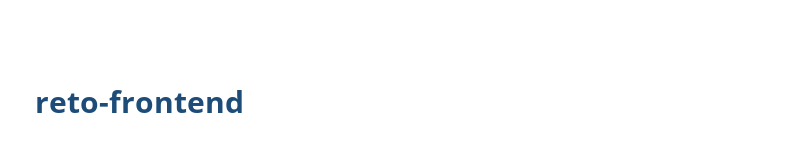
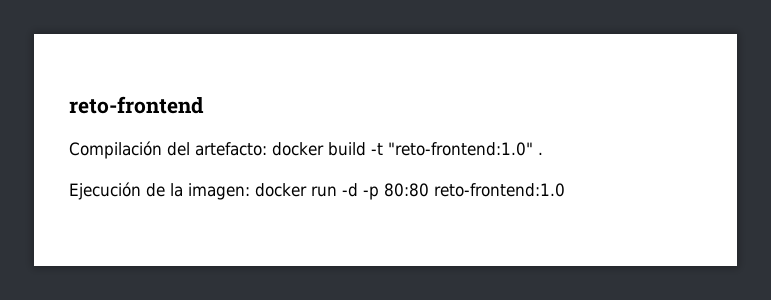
(244, 101) none -> [69,141,543,159] [69,182,565,200] // Compilación del artefacto: docker build -t "reto-frontend:1.0" . // Ejecución de la imagen: docker run -d -p 80:80 reto-frontend:1.0

